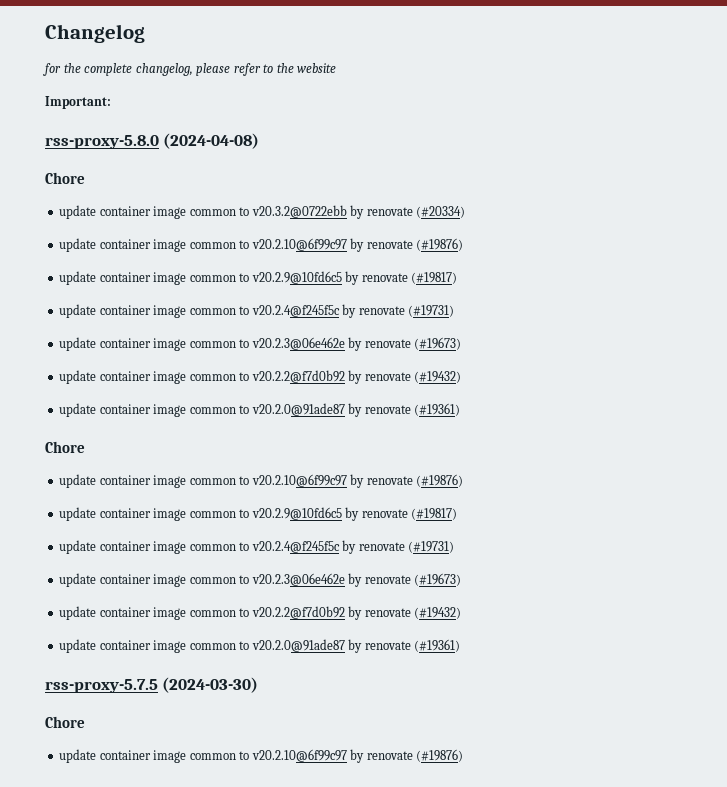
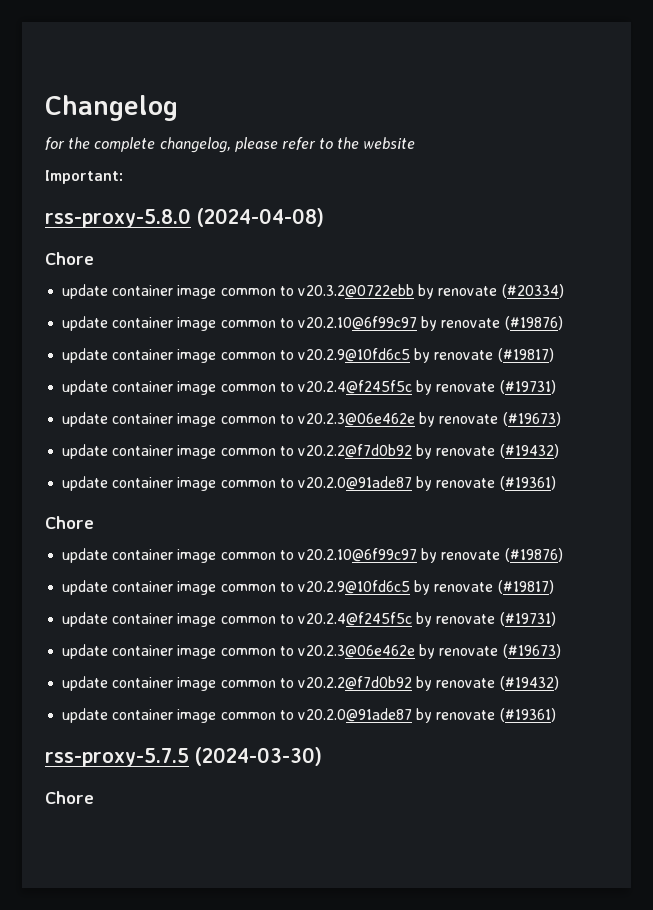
[59,749,464,763] // update container image common to v20.2.10@6f99c97 by renovate (#19876) -> (94, 797) none

